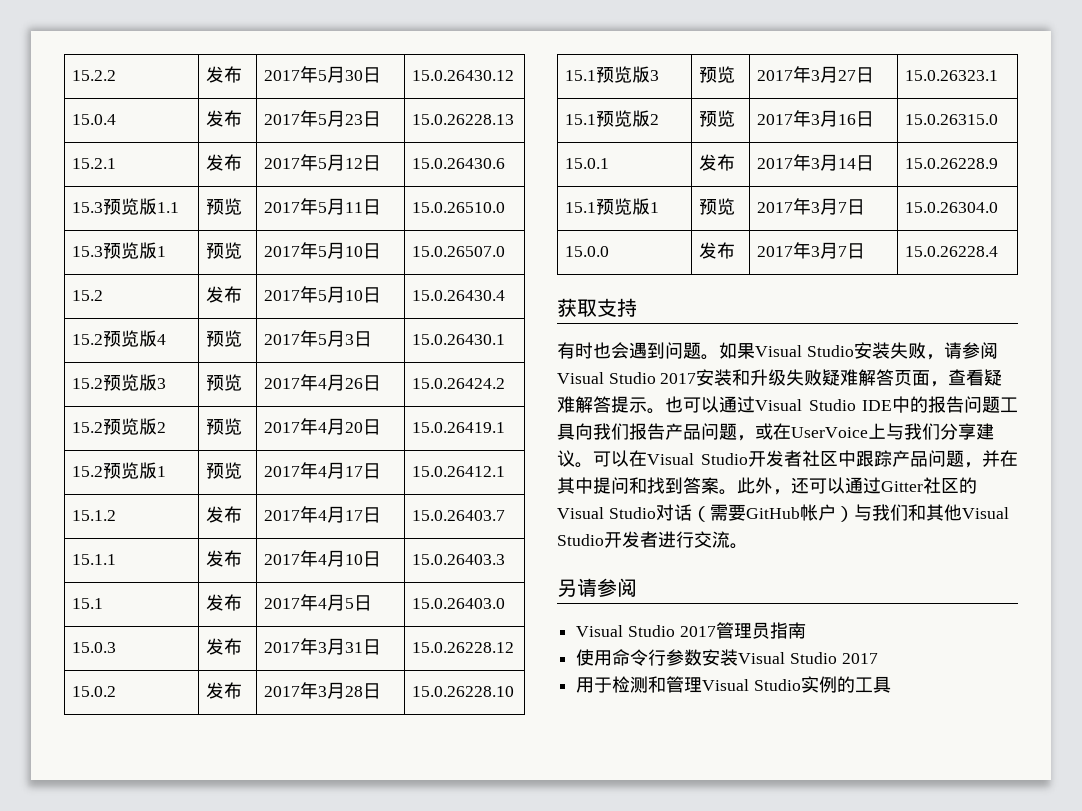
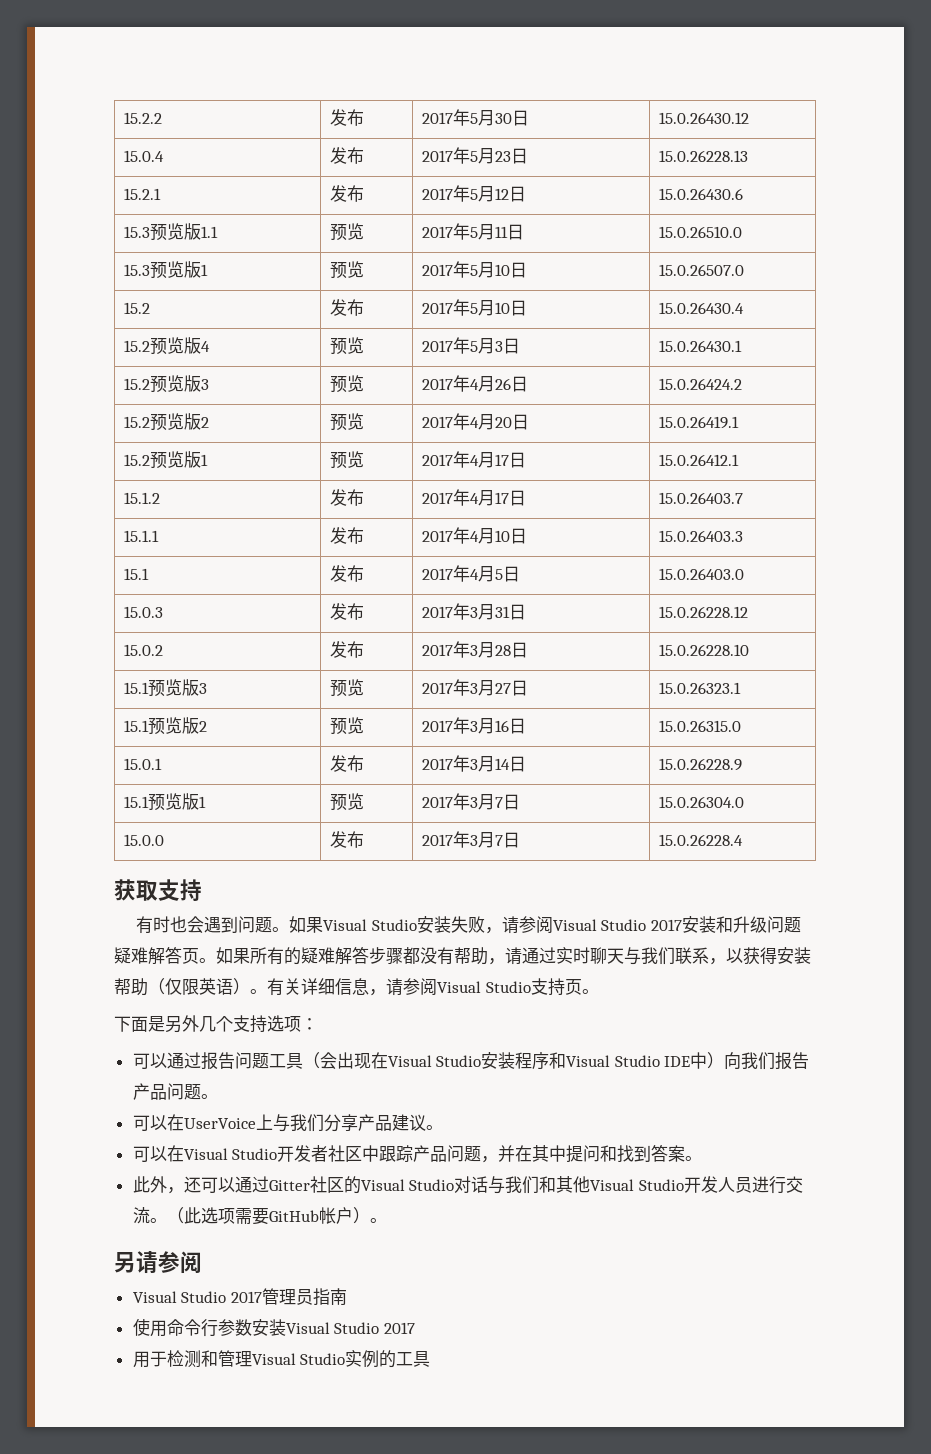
[786,369,823,386] 失败 -> [767,916,802,933] 问题
[912,369,1003,387] [557,396,1018,414] [557,423,575,440] 面，查看疑难解答提示。也可以通过Visual Studio IDE中的报告问题工具 -> [199,946,811,965] [114,978,599,996] [114,1015,318,1033] [132,1052,725,1070] 。如果所有的疑难解答步骤都没有帮助，请通过实时聊天与我们联系，以获得安装帮助（仅限英语）。有关详细信息，请参阅Visual Studio支持页。 // 下面是另外几个支持选项： // 可以通过报告问题工具（会出现在Visual Studio安装程序和Visual Studio IDE中）
[737,423,773,441] ，或 -> [200,1094,218,1099] [132,1115,167,1131] 。 // 可以
(976, 431) none -> [357,1114,392,1131] 产品
(593, 465) none -> (443, 1127) //
(737, 492) none -> (703, 1158) //
[691,504,854,522] （需要GitHub帐户） -> (489, 1184) none
[640,531,658,548] 者 -> [717,1177,752,1193] 人员
(748, 546) none -> [166,1207,387,1225] （此选项需要GitHub帐户）。

